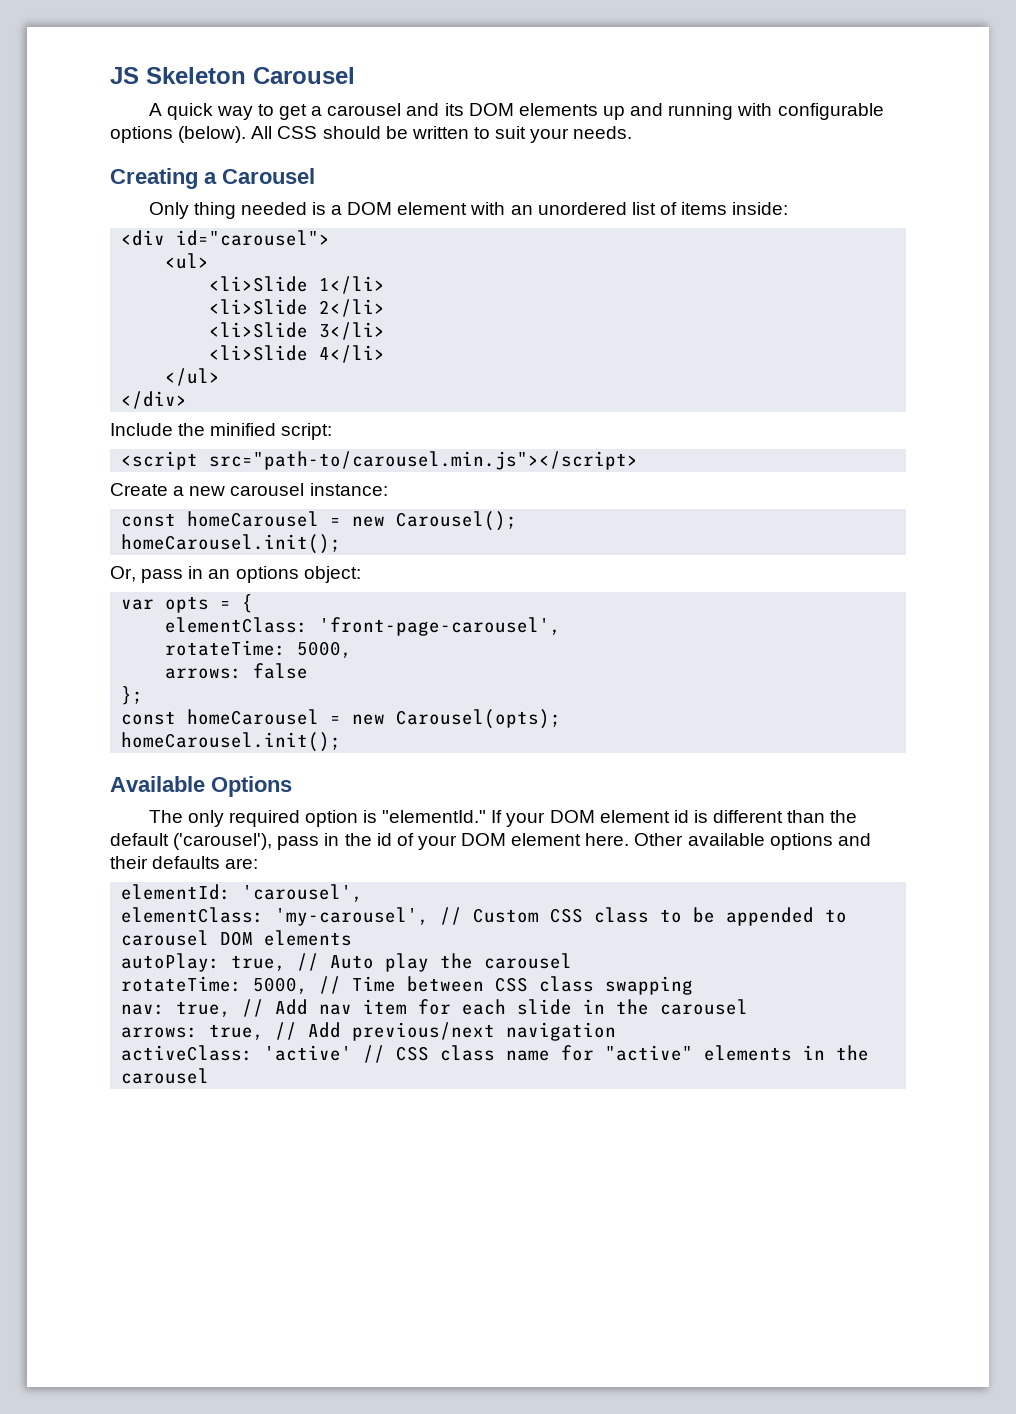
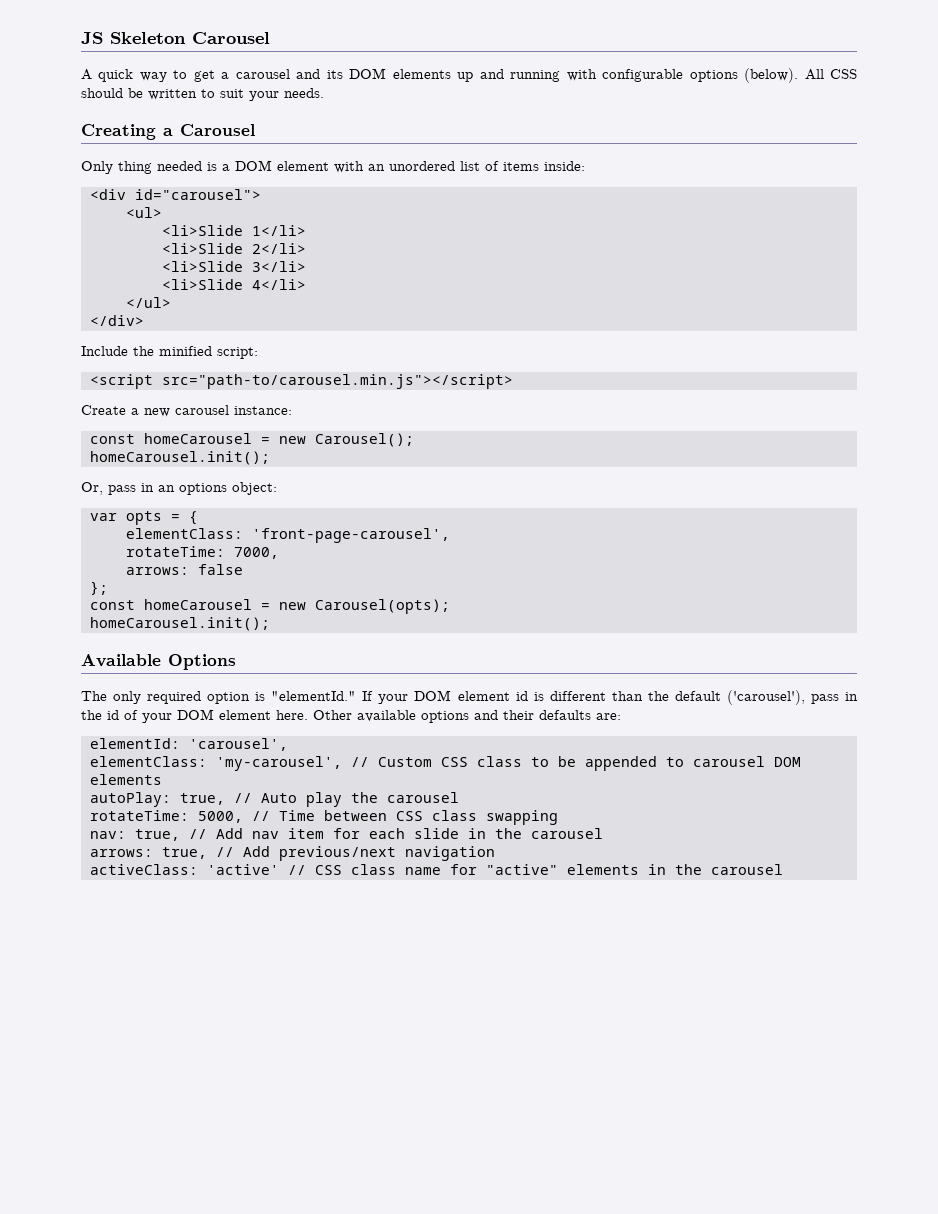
[297,641,353,658] 5000, -> [234,547,279,559] 7000,

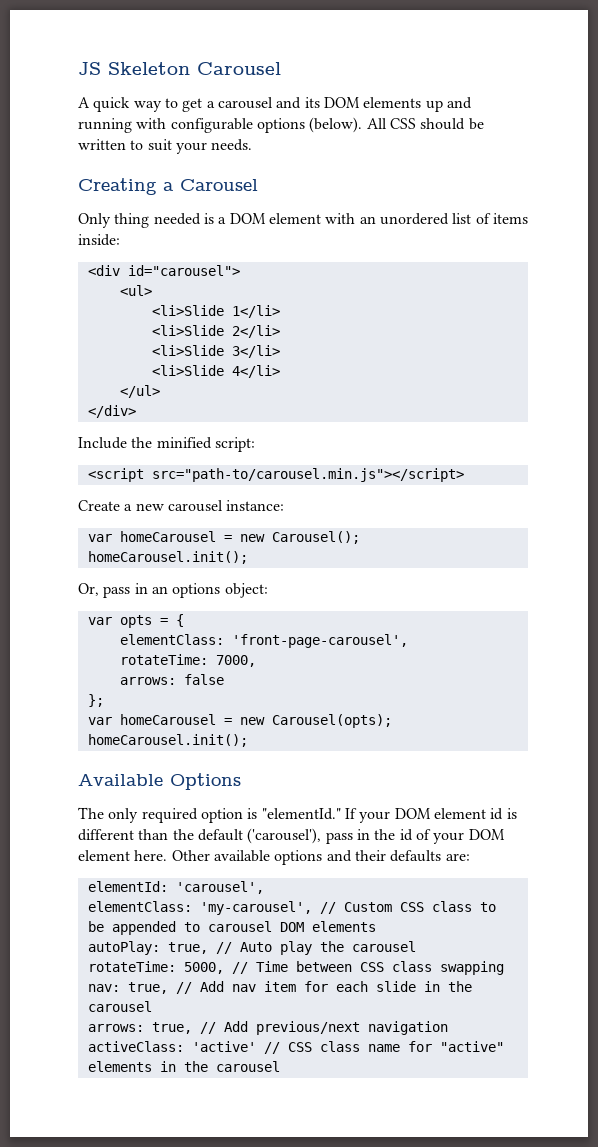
[90,434,135,444] const -> [87,534,112,542] var
[90,600,135,610] const -> [87,717,112,725] var

